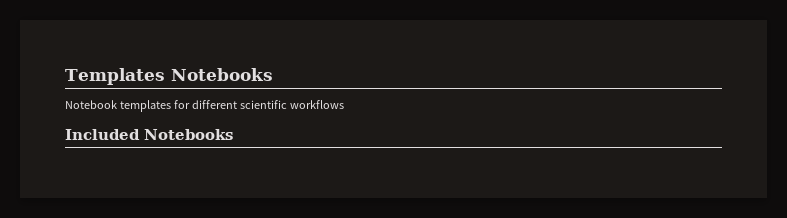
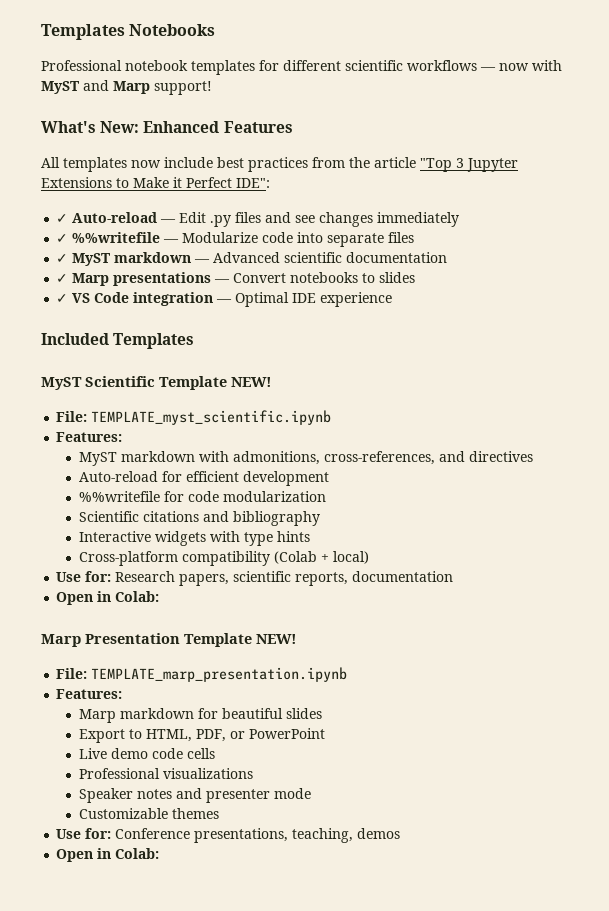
[65,100,117,109] Notebook -> [41,60,188,71] Professional notebook
[65,129,233,140] // Included Notebooks -> [480,60,562,71] [41,80,212,95] [41,121,293,133] [41,157,518,172] [41,177,270,188] [56,212,460,227] [56,232,415,247] [56,252,448,266] [56,272,416,286] [56,292,393,307] [41,333,195,349] [41,376,272,390] [56,410,332,425] [56,432,123,442] [78,451,533,466] [78,471,329,486] [78,491,326,502] [78,511,320,526] [78,531,310,546] [78,551,369,566] [56,571,454,586] [56,591,160,605] [41,633,297,647] [56,667,348,682] [56,689,123,699] [78,708,322,723] [78,728,325,743] [78,748,215,759] [78,768,253,779] [78,788,311,803] [78,808,219,819] [56,828,401,843] [56,848,160,862] — now with MyST and Marp support! // What's New: Enhanced Features // All templates now include best practices from the article "Top 3 Jupyter Extensions to Make it Perfect IDE": // ✓ Auto-reload — Edit .py files and see changes immediately // ✓ %%writefile — Modularize code into separate files // ✓ MyST markdown — Advanced scientific documentation // ✓ Marp presentations — Convert notebooks to slides // ✓ VS Code integration — Optimal IDE experience // Included Templates // MyST Scientific Template NEW! // File: TEMPLATE_myst_scientific.ipynb // Features: // MyST markdown with admonitions, cross-references, and directives // Auto-reload for efficient development // %%writefile for code modularization // Scientific citations and bibliography // Interactive widgets with type hints // Cross-platform compatibility (Colab + local) // Use for: Research papers, scientific reports, documentation // Open in Colab: // Marp Presentation Template NEW! // File: TEMPLATE_marp_presentation.ipynb // Features: // Marp markdown for beautiful slides // Export to HTML, PDF, or PowerPoint // Live demo code cells // Professional visualizations // Speaker notes and presenter mode // Customizable themes // Use for: Conference presentations, teaching, demos // Open in Colab:

